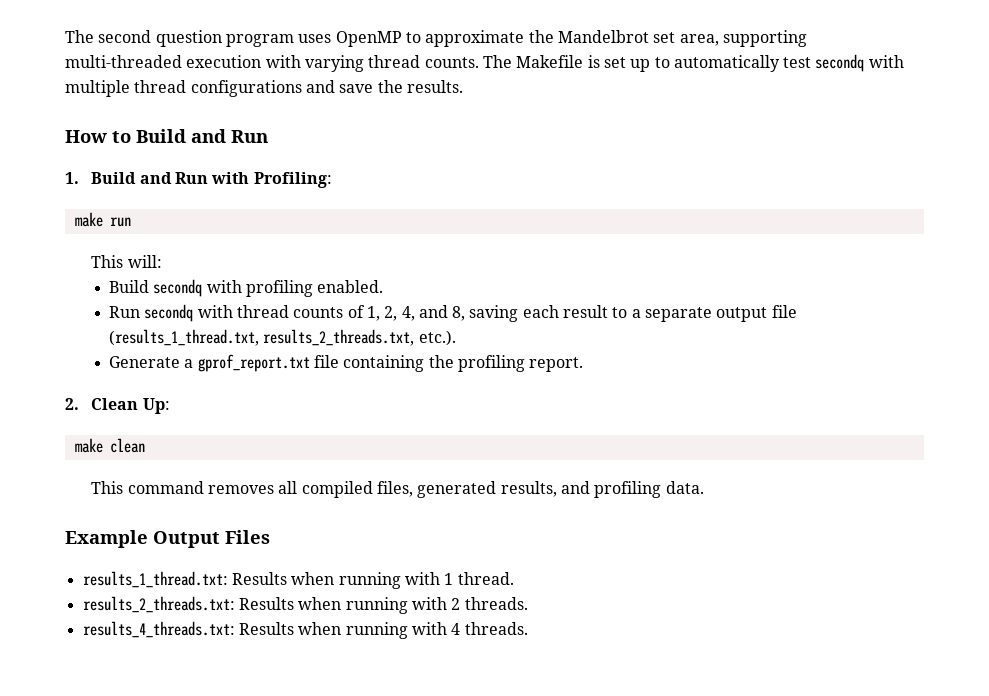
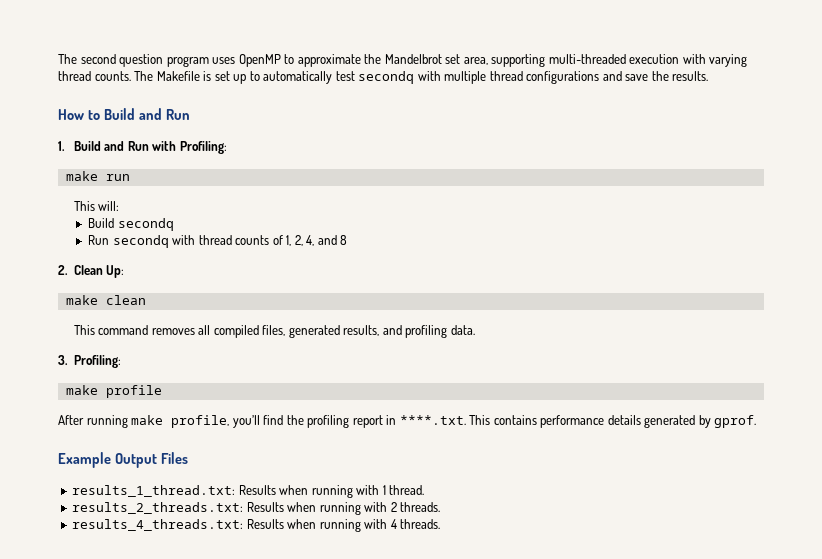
[206,280,384,297] with profiling enabled. -> (174, 224) none
[452,305,797,322] [108,329,456,346] [108,354,584,372] 8, saving each result to a separate output file (results_1_thread.txt, results_2_threads.txt, etc.). // Generate a gprof_report.txt file containing the profiling report. -> [340,235,348,245] 8
(704, 487) none -> [58,355,121,368] [65,385,162,398] [58,415,757,428] // 3. Profiling: // make profile // After running make profile, you’ll find the profiling report in ****.txt. This contains performance details generated by gprof.

